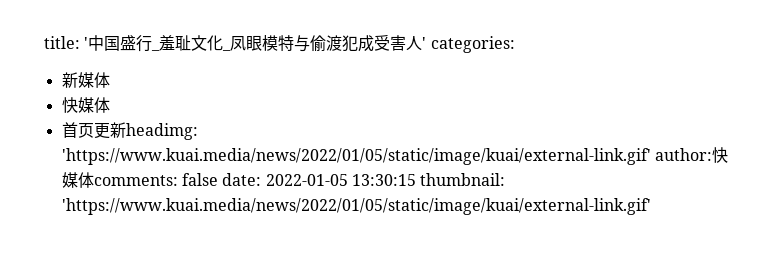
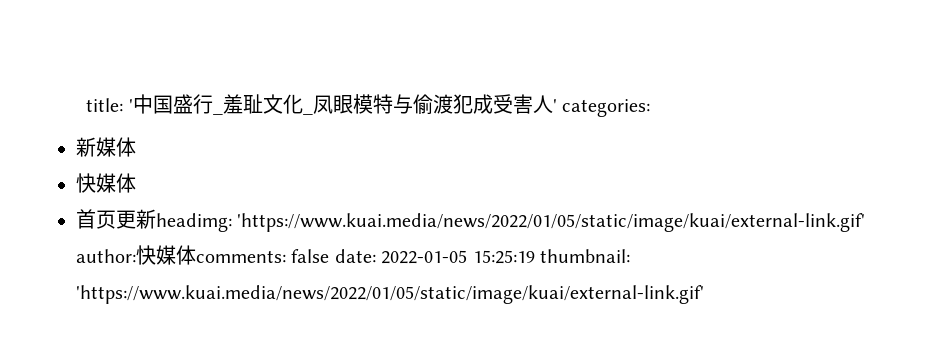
[351,174,416,186] 13:30:15 -> [472,250,535,264] 15:25:19

